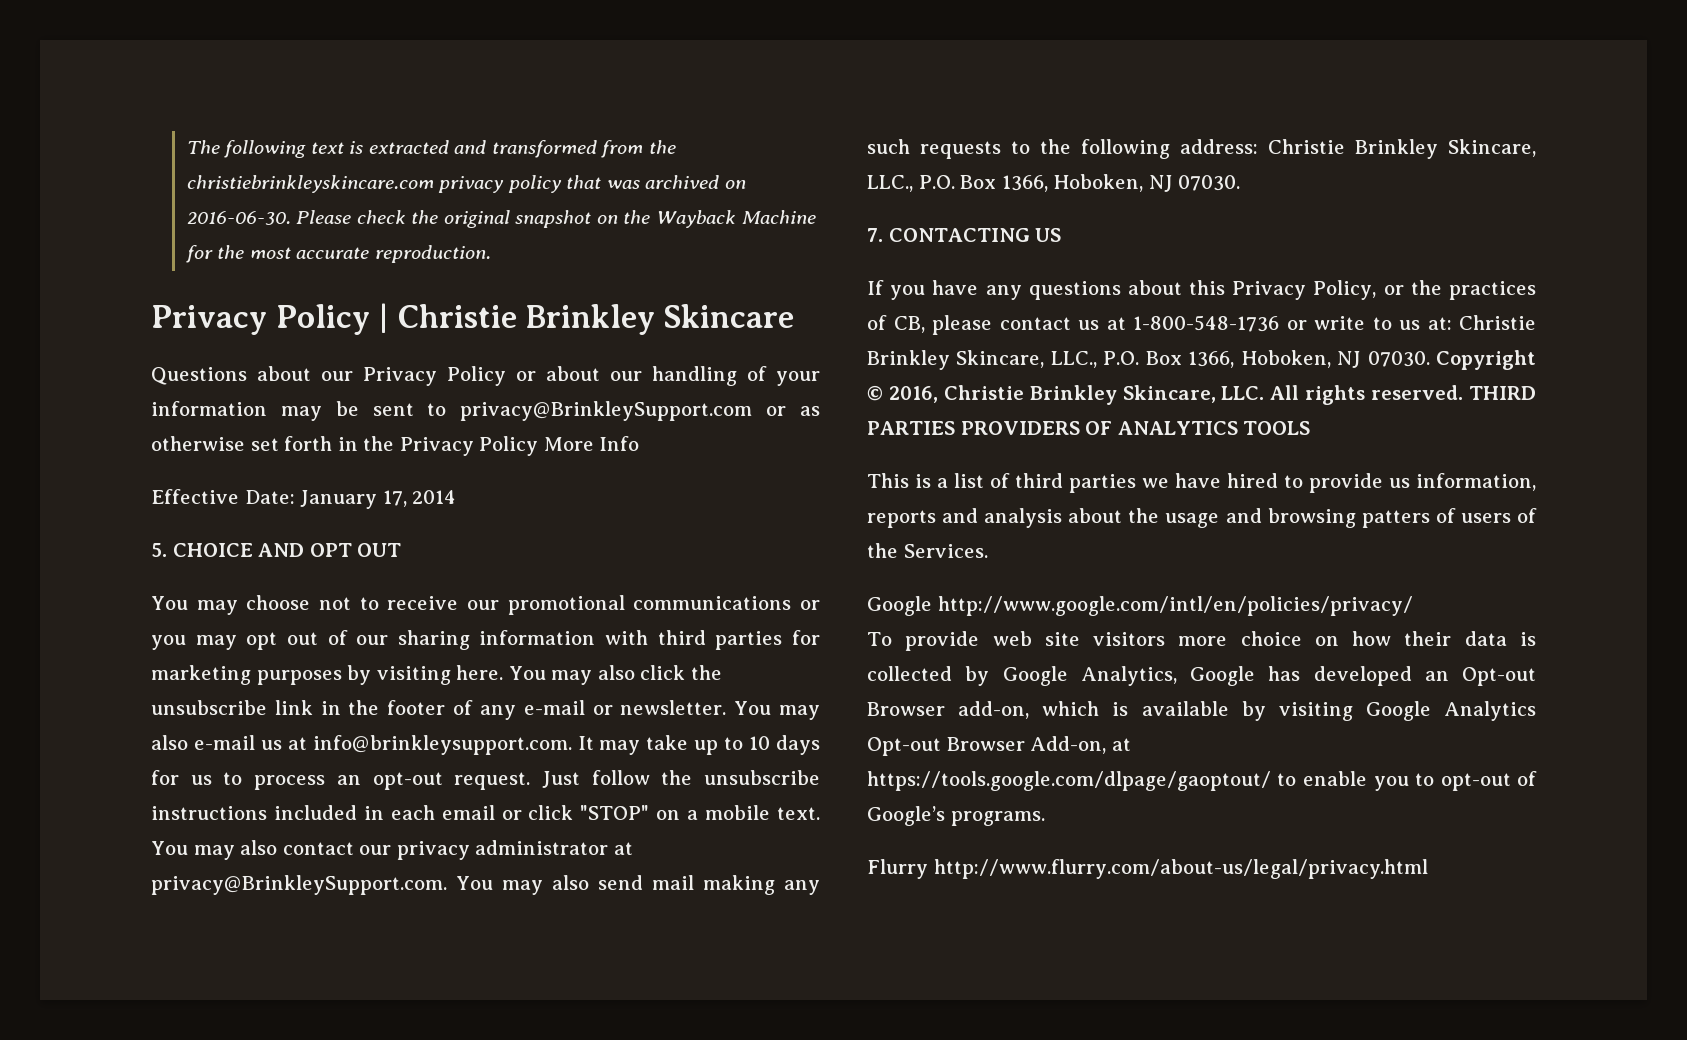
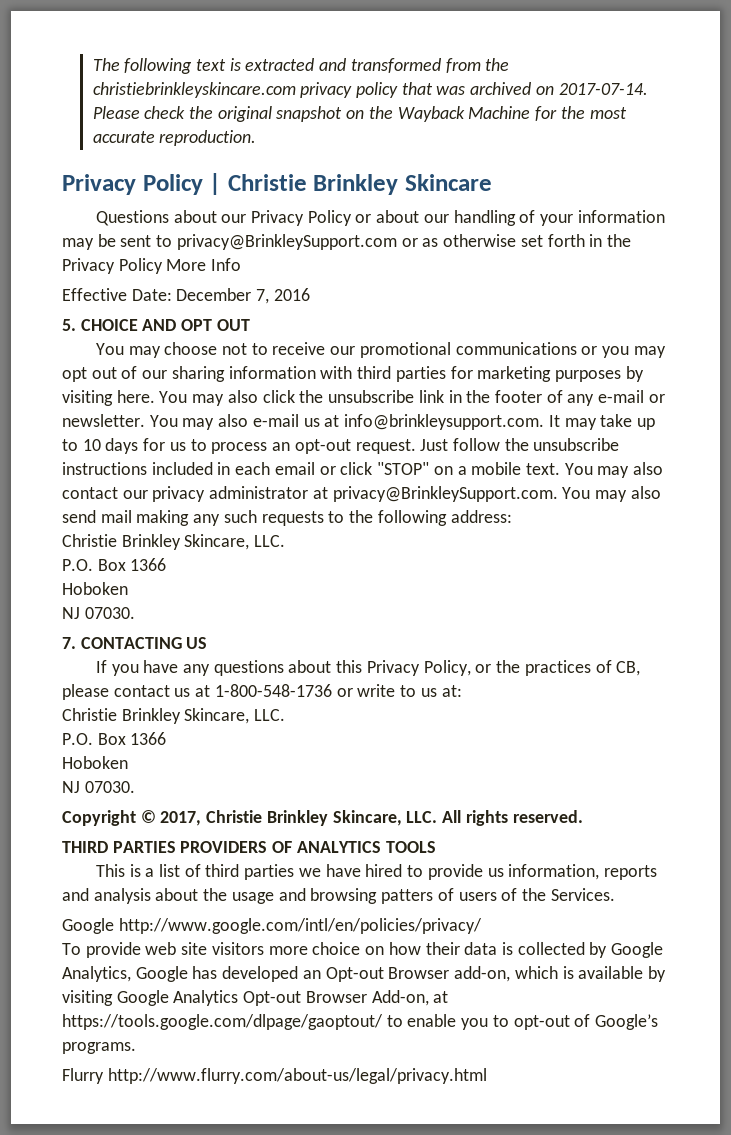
[186,211,291,225] 2016-06-30. -> [558,83,648,95] 2017-07-14.
[300,490,457,509] January 17, 2014 -> [176,288,310,304] December 7, 2016
[1268,139,1536,159] [867,174,1144,192] Christie Brinkley Skincare, LLC., P.O. Box 1366, Hoboken, -> [62,534,286,550] [62,558,167,571] [62,582,128,595] // Christie Brinkley Skincare, LLC. // P.O. Box 1366 // Hoboken //
[1459,315,1536,330] [867,350,1430,370] Christie Brinkley Skincare, LLC., P.O. Box 1366, Hoboken, NJ 07030. -> [62,708,286,724] [62,732,167,745] [62,756,128,769] [62,781,135,793] // Christie Brinkley Skincare, LLC. // P.O. Box 1366 // Hoboken // NJ 07030. //
[888,386,938,403] 2016, -> [160,811,202,826] 2017,
(1464, 392) none -> (583, 816) //

